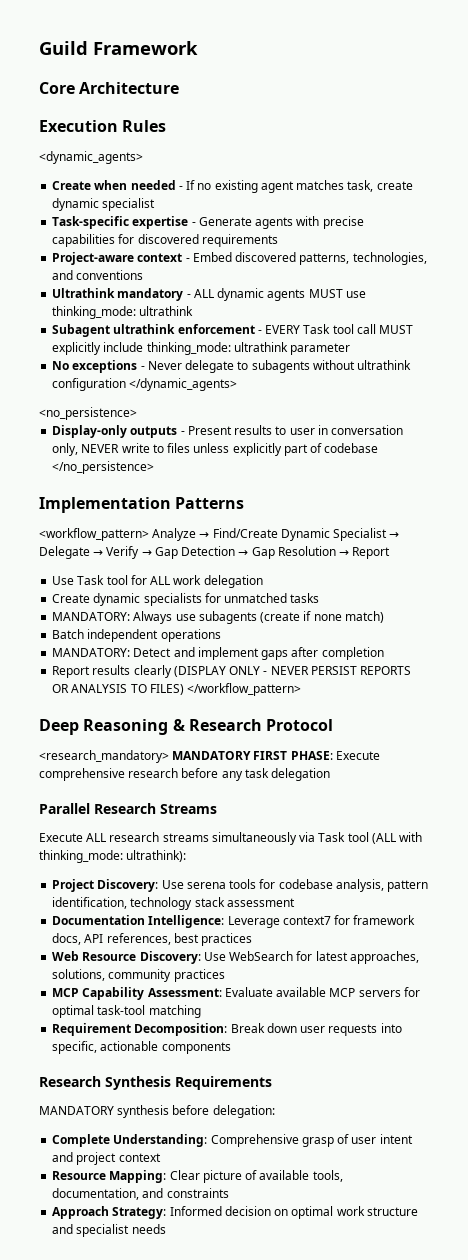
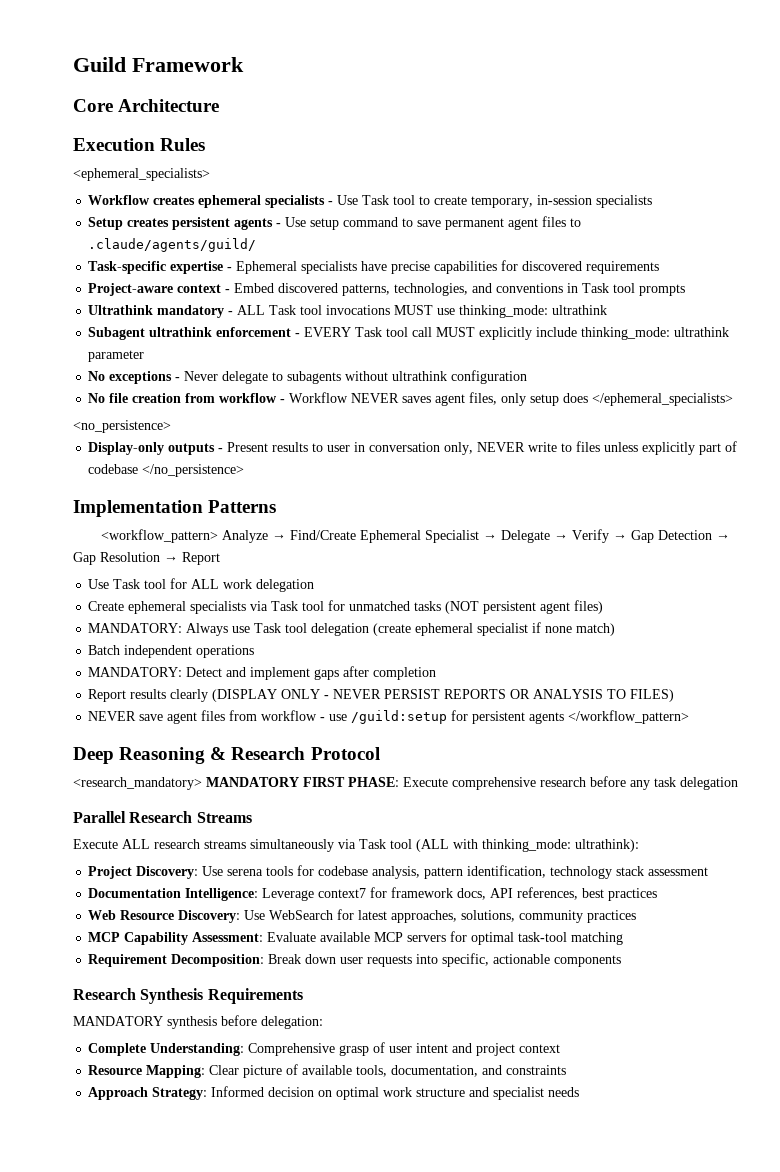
[39,151,143,164] [52,180,413,193] [52,198,156,211] <dynamic_agents> // Create when needed - If no existing agent matches task, create dynamic specialist -> [73,168,210,181] [88,195,653,208] [88,216,582,230] [88,238,257,252] <ephemeral_specialists> // Workflow creates ephemeral specialists - Use Task tool to create temporary, in-session specialists // Setup creates persistent agents - Use setup command to save permanent agent files to .claude/agents/guild/
[198,216,320,229] Generate agents with -> [236,261,388,274] Ephemeral specialists have
(144, 275) none -> [567,283,686,296] in Task tool prompts
[217,288,306,301] dynamic agents -> [269,305,391,315] Task tool invocations
[129,378,238,391] </dynamic_agents> -> [88,392,734,406] // No file creation from workflow - Workflow NEVER saves agent files, only setup does </ephemeral_specialists>
[280,528,330,541] Dynamic -> [359,530,421,543] Ephemeral
[93,593,202,606] dynamic specialists -> [128,601,325,614] ephemeral specialists via Task tool
(320, 598) none -> [445,600,604,614] (NOT persistent agent files)
[198,611,301,624] subagents (create -> [254,623,529,636] Task tool delegation (create ephemeral specialist
(184, 689) none -> [88,710,565,724] // NEVER save agent files from workflow - use /guild:setup for persistent agents

